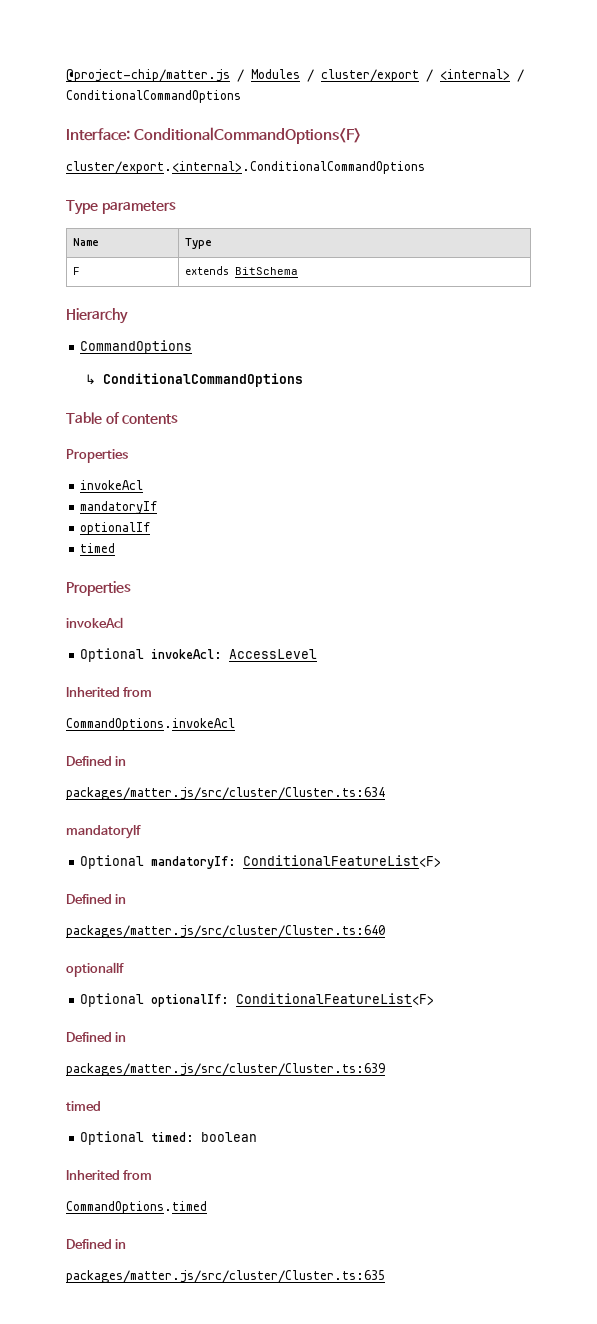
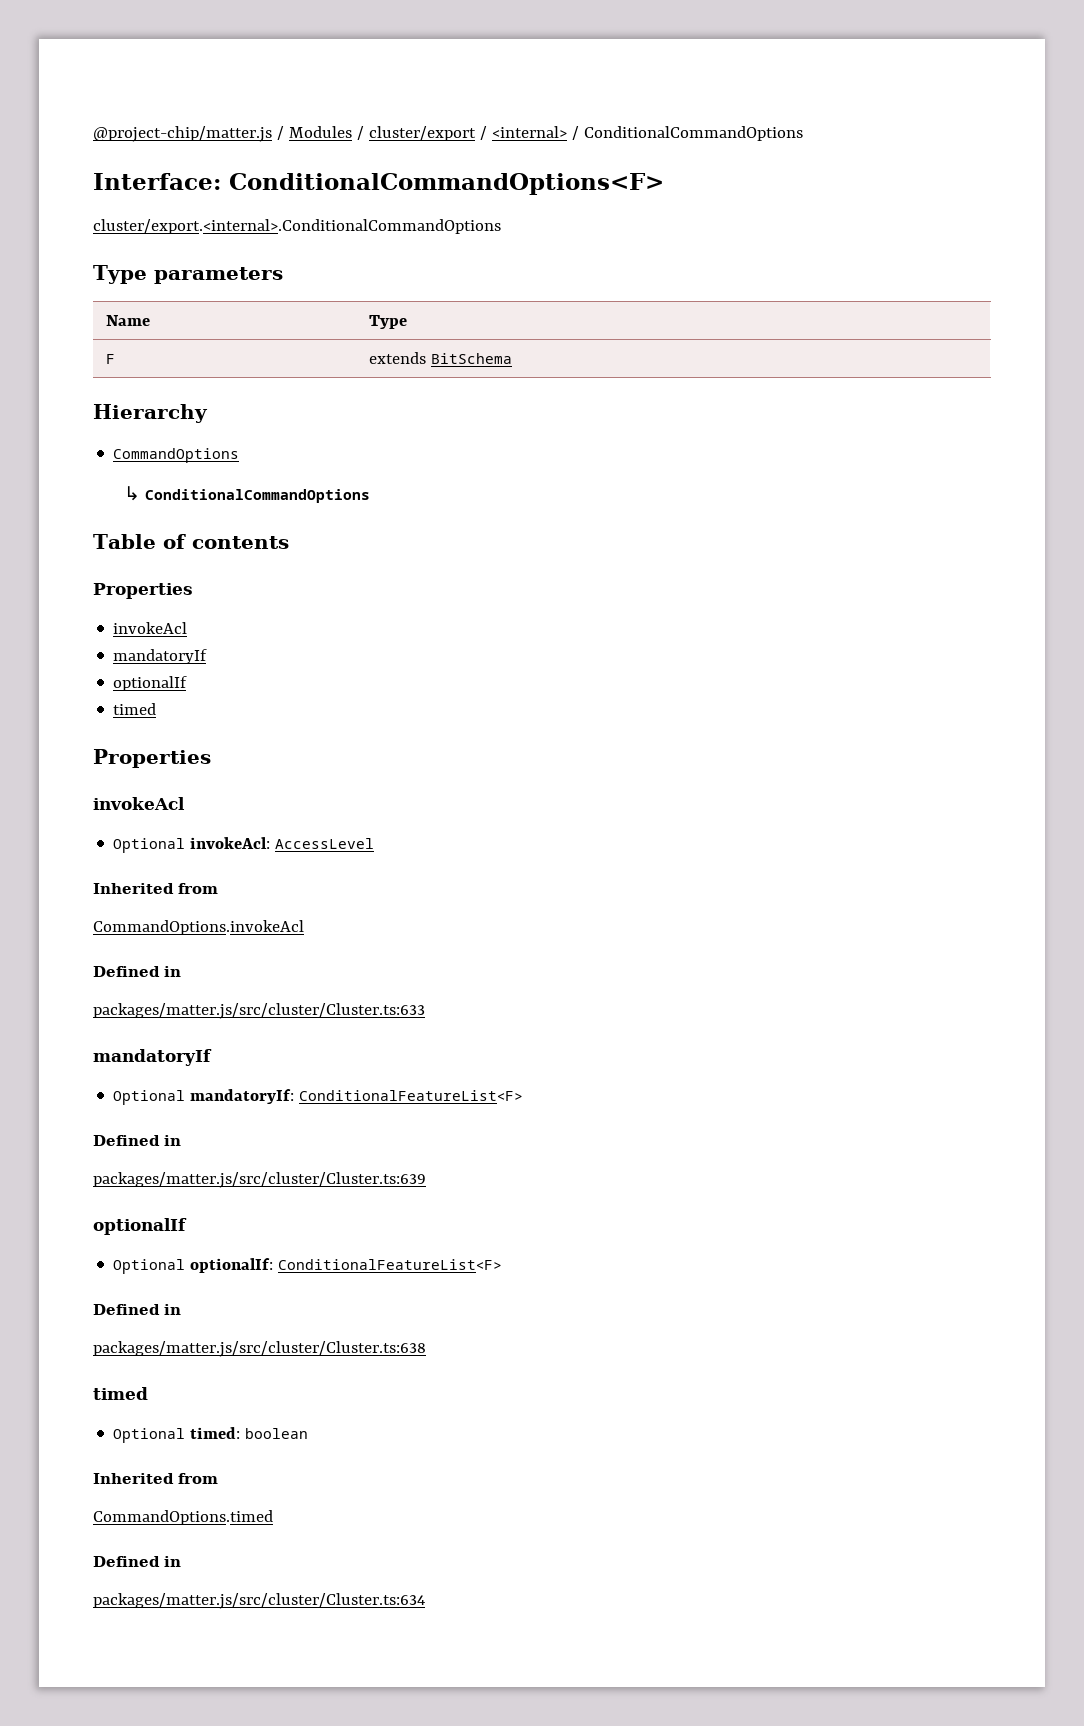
[66,787,385,800] packages/matter.js/src/cluster/Cluster.ts:634 -> [93,1003,425,1019] packages/matter.js/src/cluster/Cluster.ts:633
[66,925,385,938] packages/matter.js/src/cluster/Cluster.ts:640 -> [93,1172,426,1188] packages/matter.js/src/cluster/Cluster.ts:639
[66,1063,385,1076] packages/matter.js/src/cluster/Cluster.ts:639 -> [93,1341,426,1357] packages/matter.js/src/cluster/Cluster.ts:638
[66,1270,385,1283] packages/matter.js/src/cluster/Cluster.ts:635 -> [93,1593,425,1609] packages/matter.js/src/cluster/Cluster.ts:634

